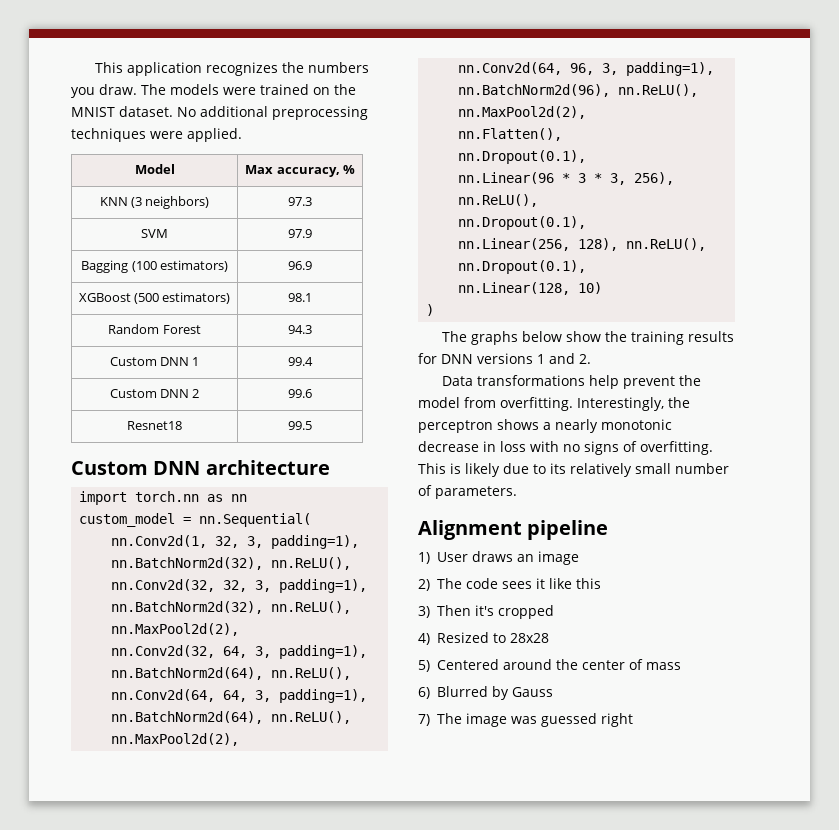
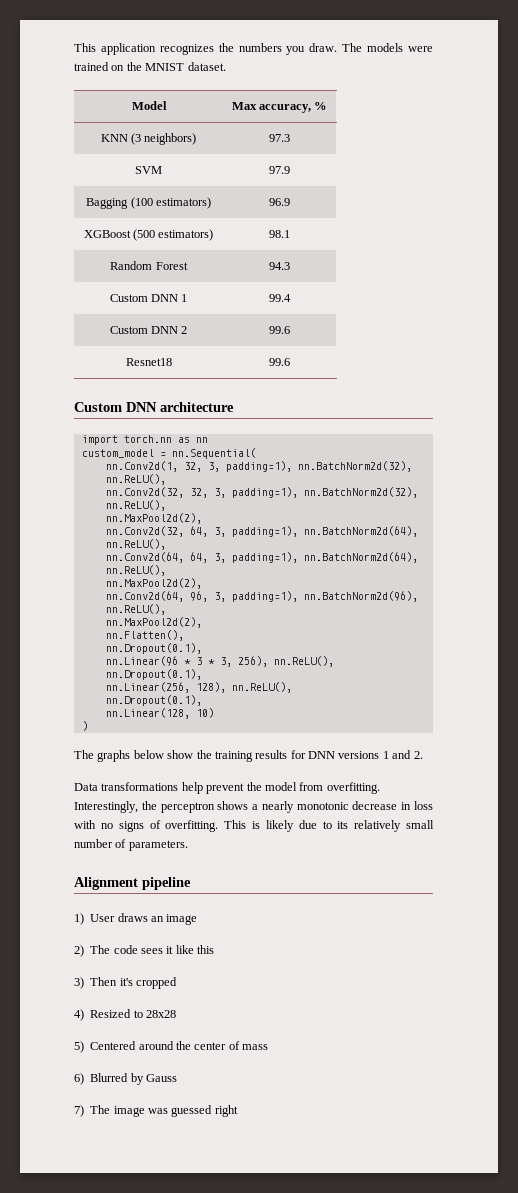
[177,106,368,120] [71,128,242,142] No additional preprocessing techniques were applied. -> (226, 66) none
[288,421,312,430] 99.5 -> [269,358,290,366] 99.6

